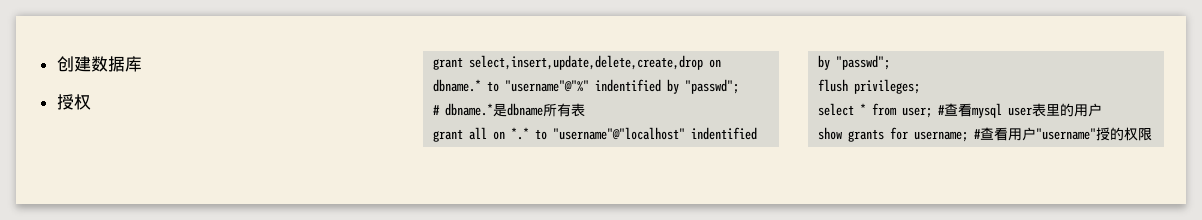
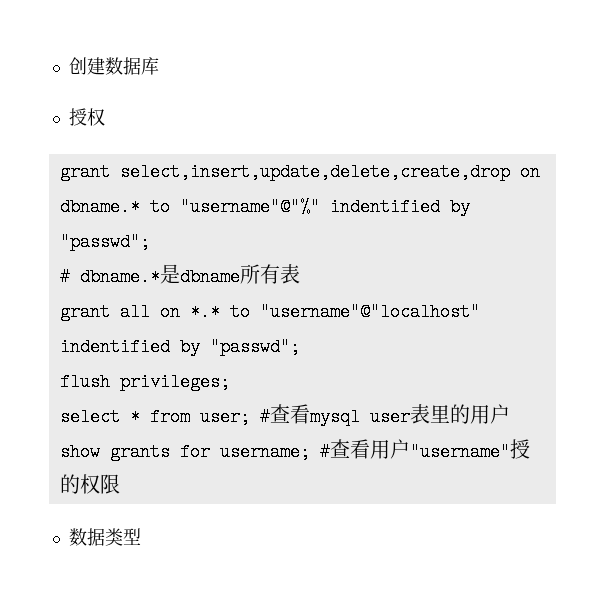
(1153, 134) none -> [68,528,141,546] // 数据类型

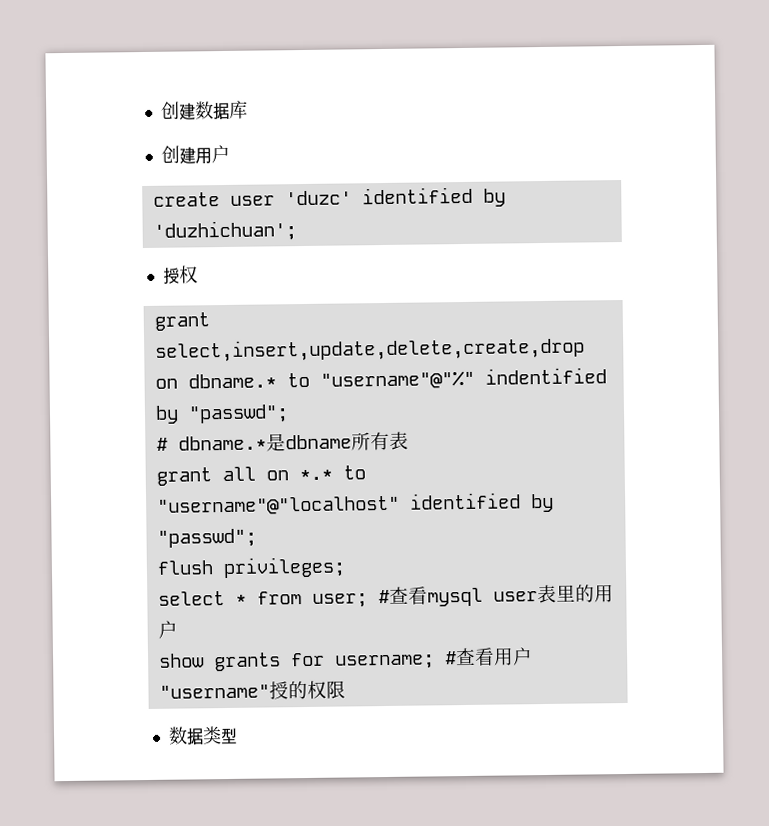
(159, 66) none -> [160,144,230,164] [152,186,506,207] [152,220,297,242] // 创建用户 // create user 'duzc' identified by 'duzhichuan';
[59,338,170,356] indentified -> [409,492,521,510] identified

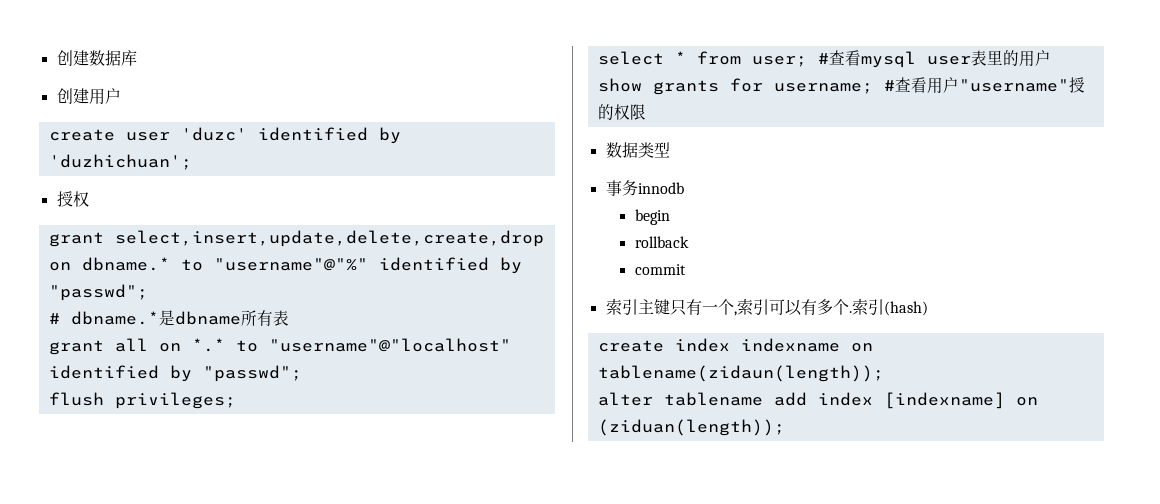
[484,367,607,385] indentified -> [378,257,489,271] identified
(238, 736) none -> [605,180,684,196] [634,209,670,225] [634,236,689,248] [634,264,686,275] [605,298,928,316] [597,338,873,352] [597,365,884,382] [597,392,1038,409] [597,419,785,436] // 事务innodb // begin // rollback // commit // 索引主键只有一个,索引可以有多个.索引(hash) // create index indexname on tablename(zidaun(length)); // alter tablename add index [indexname] on (ziduan(length));

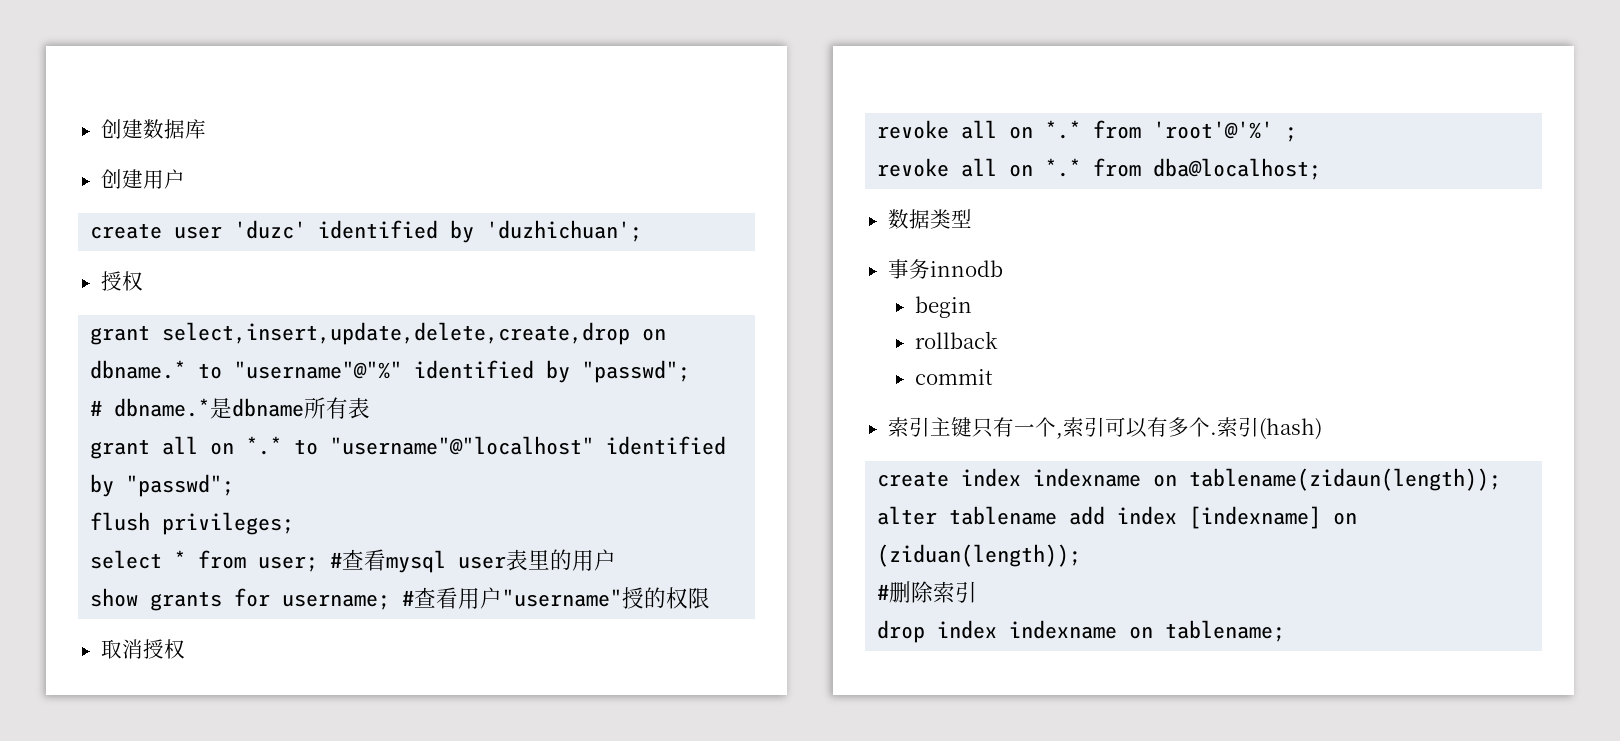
(646, 112) none -> [100,639,185,659] [877,120,1298,142] [877,158,1322,180] // 取消授权 // revoke all on *.* from 'root'@'%' ; // revoke all on *.* from dba@localhost;
(785, 427) none -> [877,581,978,603] [877,620,1286,643] // #删除索引 // drop index indexname on tablename;

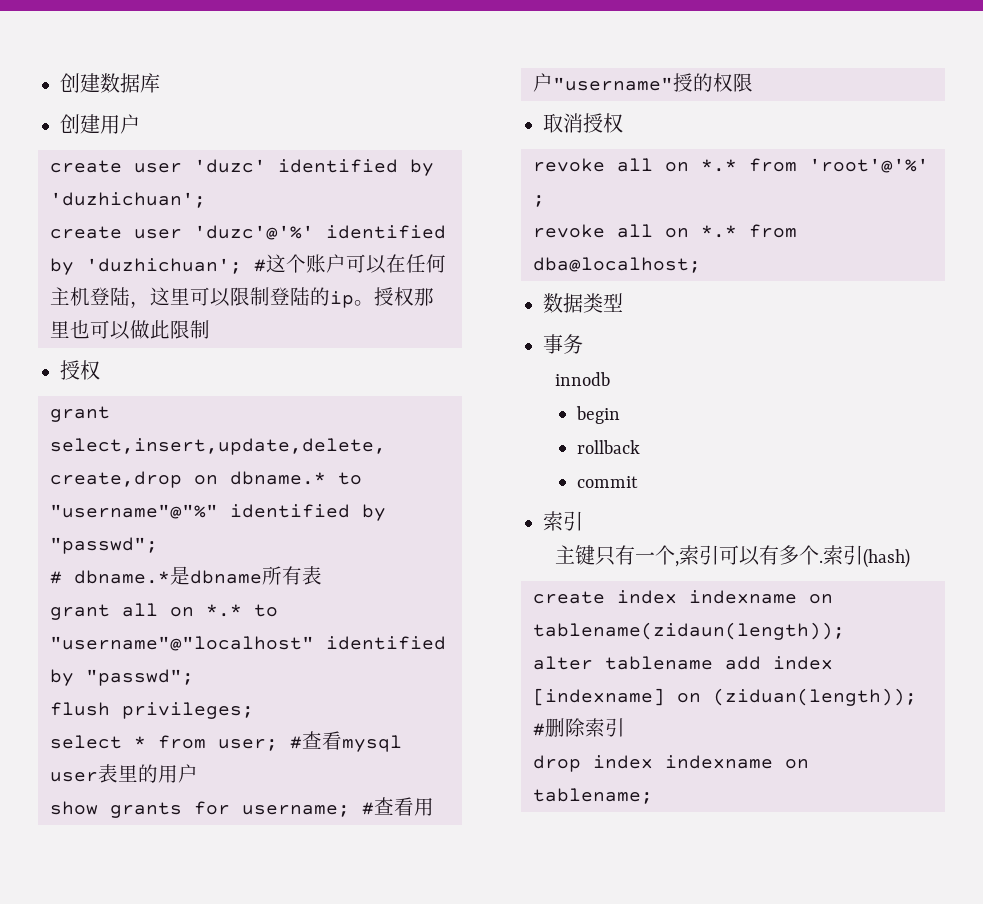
(643, 231) none -> [50,225,446,240] [50,254,446,275] [50,287,434,308] [50,320,210,340] // create user 'duzc'@'%' identified by 'duzhichuan'; #这个账户可以在任何主机登陆，这里可以限制登陆的ip。授权那里也可以做此限制
(930, 269) none -> (583, 344) //
(930, 427) none -> (583, 521) //

